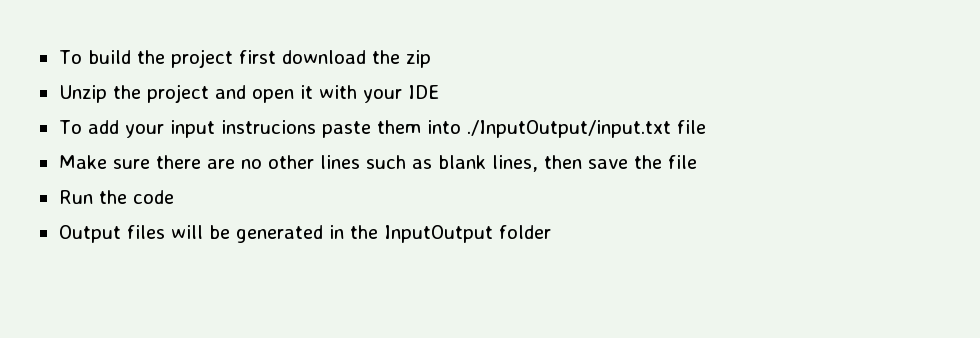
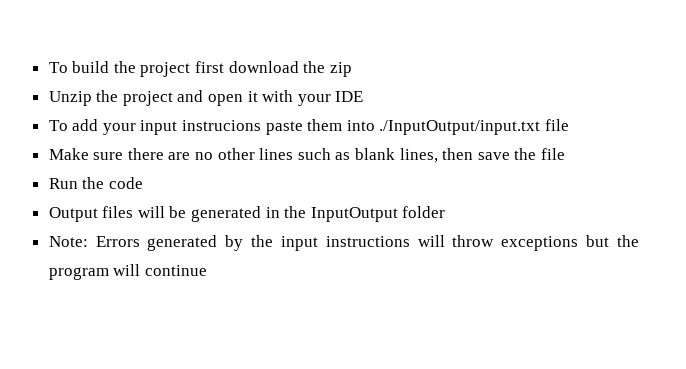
(551, 232) none -> [48,235,639,251] [48,264,207,280] // Note: Errors generated by the input instructions will throw exceptions but the program will continue

